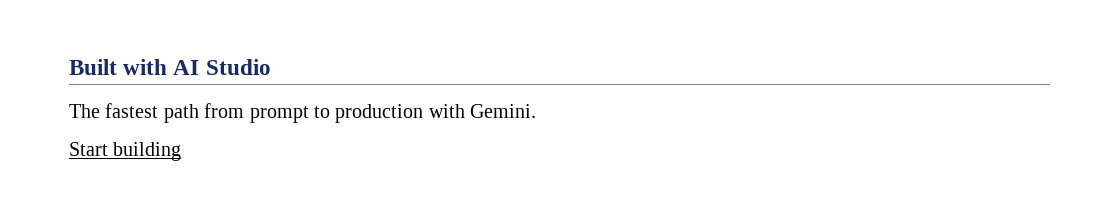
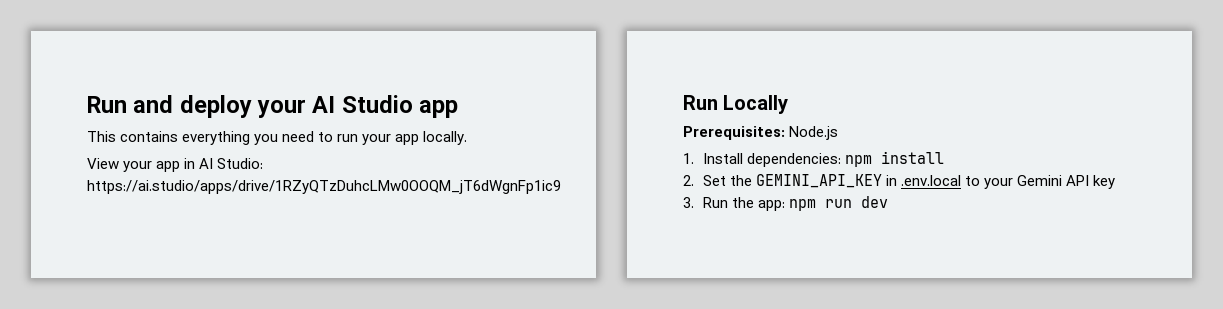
[69,59,271,75] [69,103,537,123] [69,142,182,161] Built with AI Studio // The fastest path from prompt to production with Gemini. // Start building -> [87,95,459,118] [87,131,468,145] [87,158,264,172] [87,180,561,194] [683,95,789,114] [683,126,839,140] [683,151,944,167] [683,174,1116,189] [683,196,888,211] Run and deploy your AI Studio app // This contains everything you need to run your app locally. // View your app in AI Studio: https://ai.studio/apps/drive/1RZyQTzDuhcLMw0OOQM_jT6dWgnFp1ic9 // Run Locally // Prerequisites: Node.js // 1. Install dependencies: npm install // 2. Set the GEMINI_API_KEY in .env.local to your Gemini API key // 3. Run the app: npm run dev

